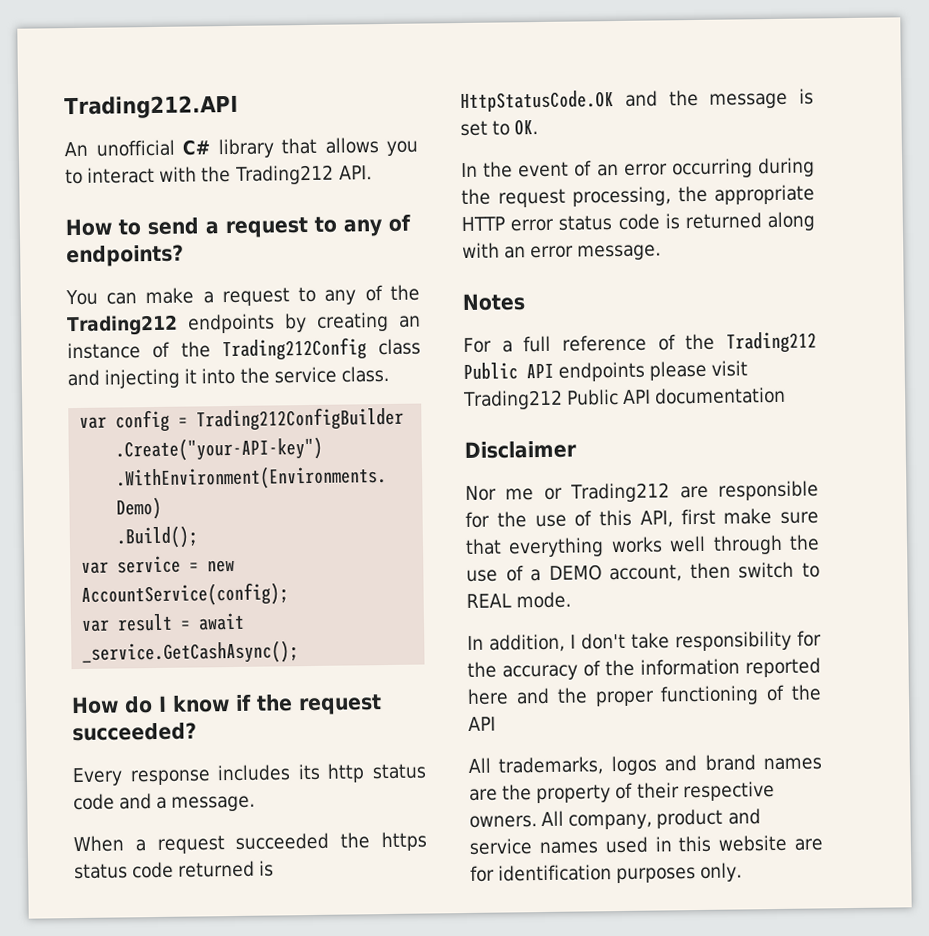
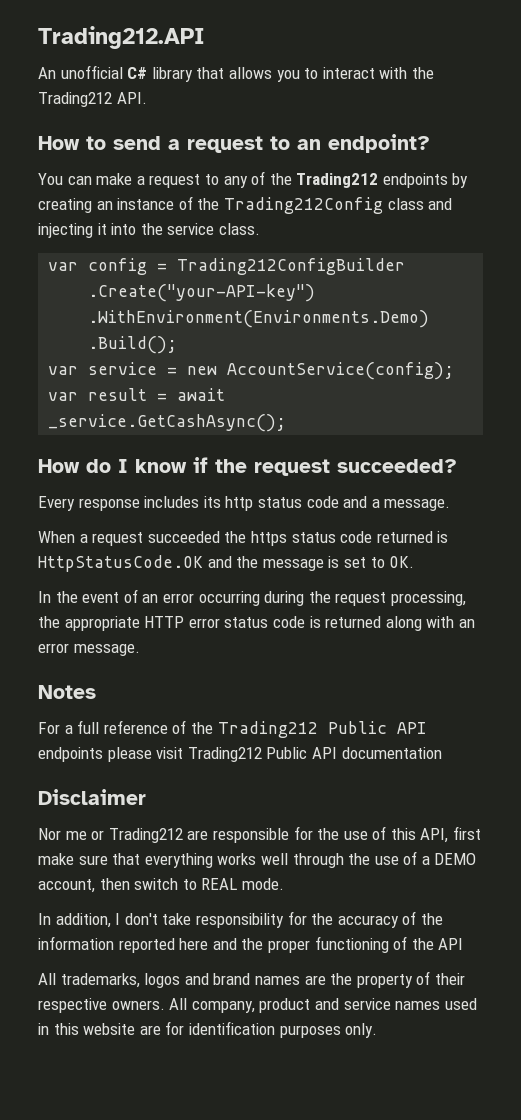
[343,214,411,237] [66,244,184,268] any of endpoints? -> [297,134,430,153] an endpoint?

